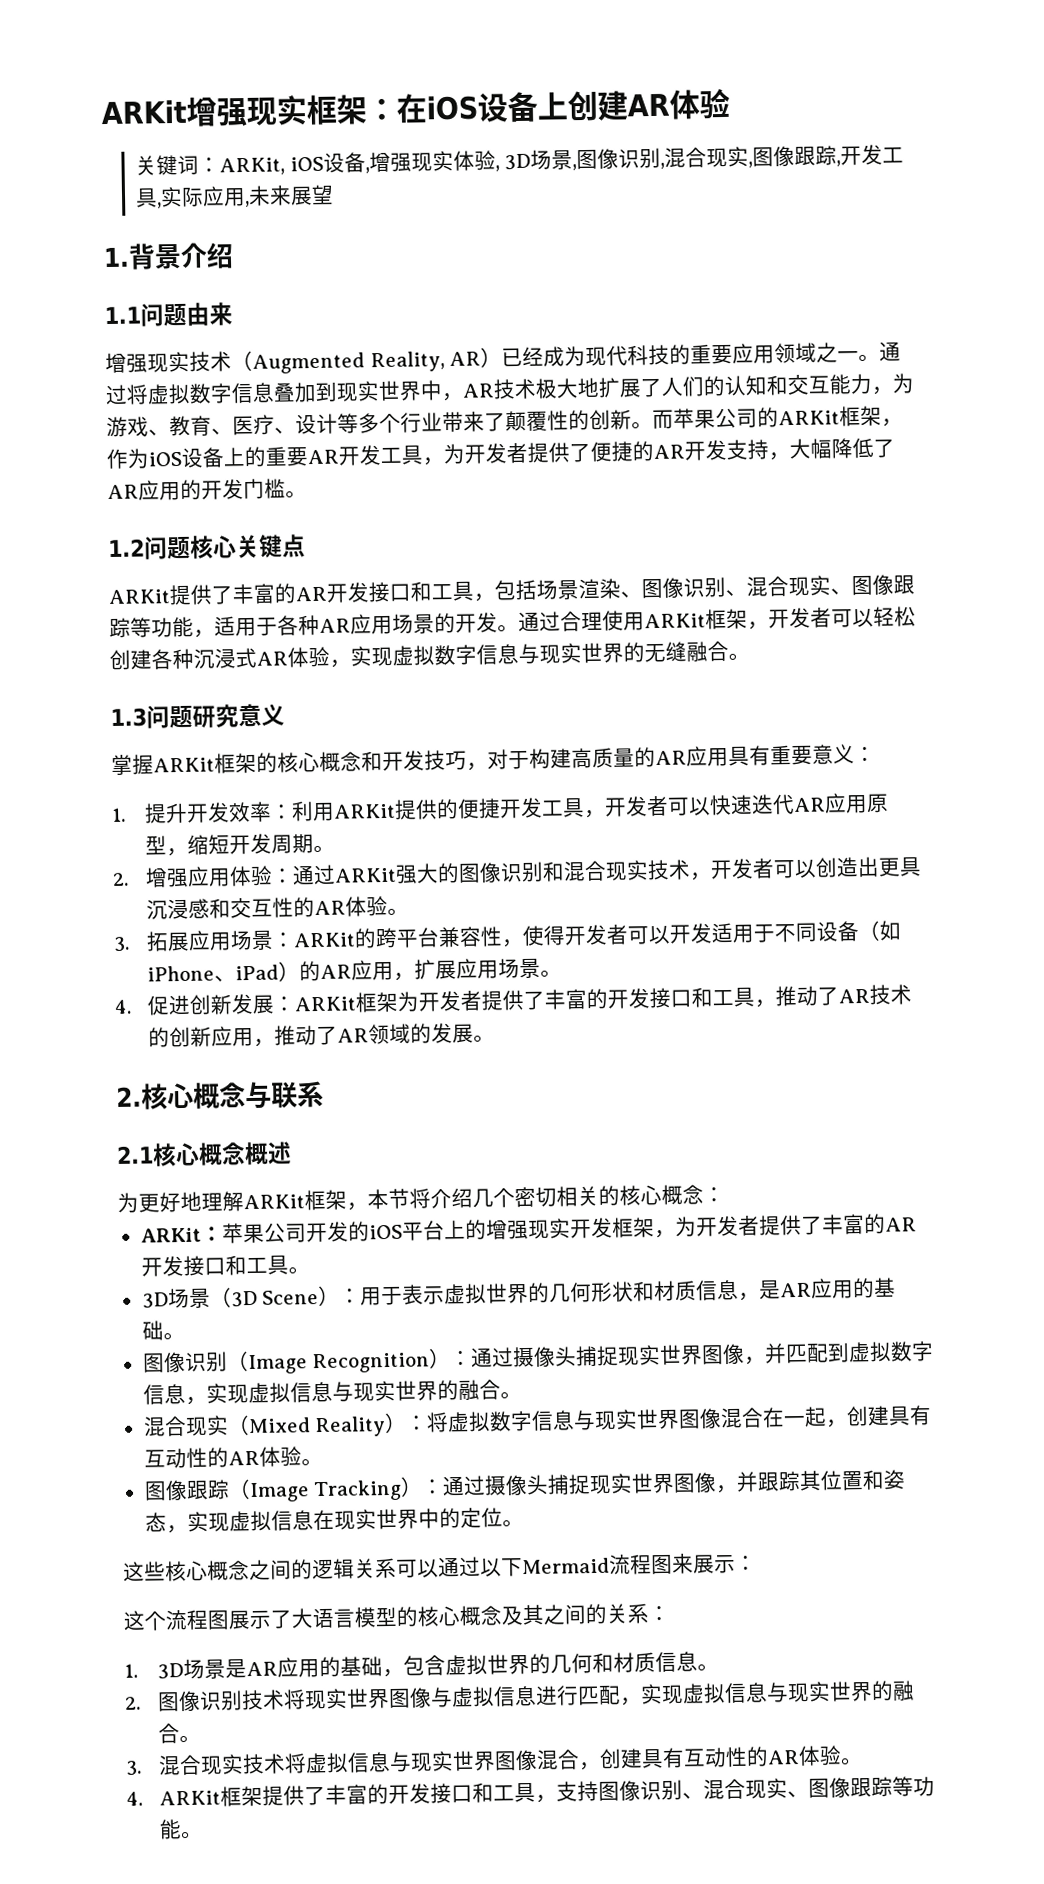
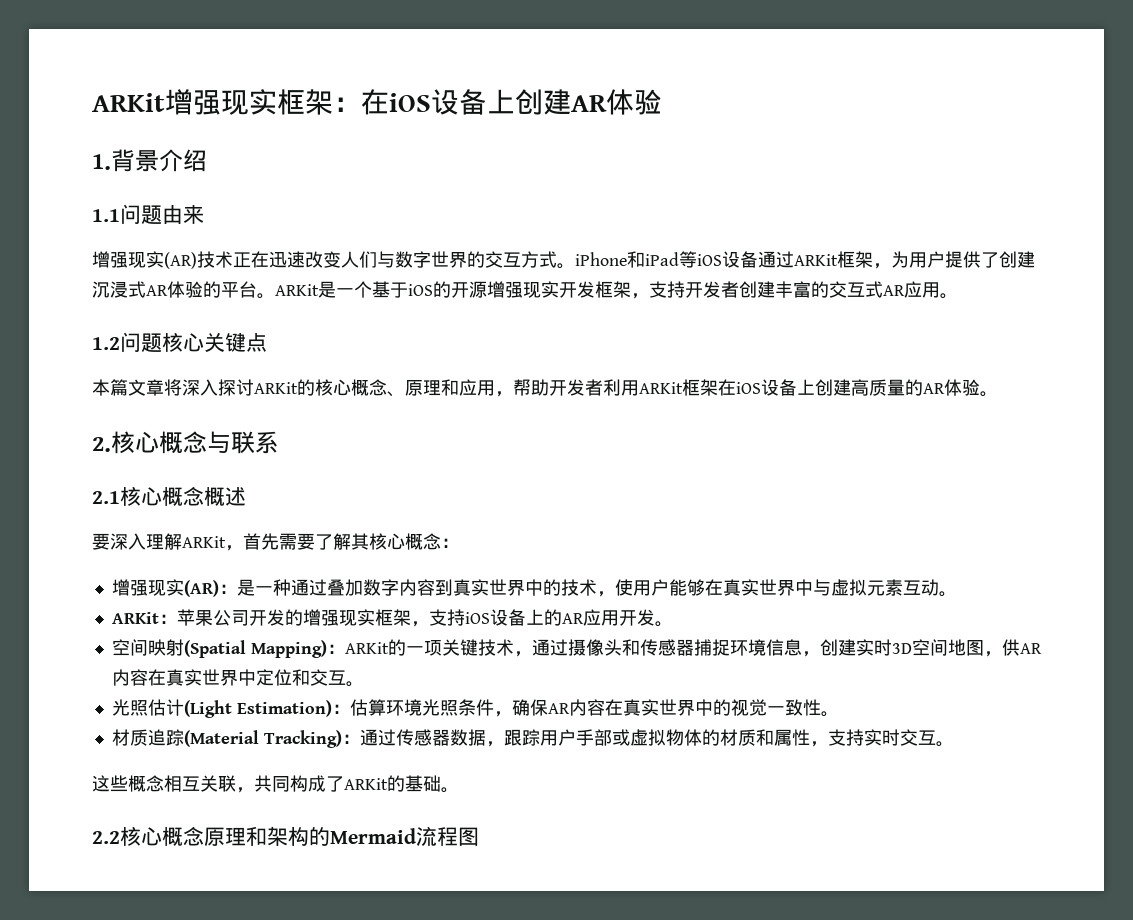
[135,144,905,176] [135,184,335,209] // 关键词：ARKit, iOS设备,增强现实体验, 3D场景,图像识别,混合现实,图像跟踪,开发工具,实际应用,未来展望 -> (662, 102) none
[189,341,902,374] [105,373,914,406] [106,405,903,438] [106,437,895,470] [107,478,286,501] 技术（Augmented Reality, AR）已经成为现代科技的重要应用领域之一。通过将虚拟数字信息叠加到现实世界中，AR技术极大地扩展了人们的认知和交互能力，为游戏、教育、医疗、设计等多个行业带来了颠覆性的创新。而苹果公司的ARKit框架，作为iOS设备上的重要AR开发工具，为开发者提供了便捷的AR开发支持，大幅降低了AR应用的开发门槛 -> [164,251,1035,269] [92,281,940,299] (AR)技术正在迅速改变人们与数字世界的交互方式。iPhone和iPad等iOS设备通过ARKit框架，为用户提供了创建沉浸式AR体验的平台。ARKit是一个基于iOS的开源增强现实开发框架，支持开发者创建丰富的交互式AR应用
[108,574,915,606] [109,606,916,639] [109,640,750,671] [110,703,285,729] [111,744,876,775] [111,793,890,824] [145,833,336,857] [112,856,923,888] [146,895,410,920] [113,920,903,952] [147,958,563,982] [114,984,913,1016] [148,1023,475,1048] ARKit提供了丰富的AR开发接口和工具，包括场景渲染、图像识别、混合现实、图像跟踪等功能，适用于各种AR应用场景的开发。通过合理使用ARKit框架，开发者可以轻松创建各种沉浸式AR体验，实现虚拟数字信息与现实世界的无缝融合。 // 1.3问题研究意义 // 掌握ARKit框架的核心概念和开发技巧，对于构建高质量的AR应用具有重要意义： // 1.提升开发效率：利用ARKit提供的便捷开发工具，开发者可以快速迭代AR应用原型，缩短开发周期。 // 2.增强应用体验：通过ARKit强大的图像识别和混合现实技术，开发者可以创造出更具沉浸感和交互性的AR体验。 // 3.拓展应用场景：ARKit的跨平台兼容性，使得开发者可以开发适用于不同设备（如iPhone、iPad）的AR应用，扩展应用场景。 // 4.促进创新发展：ARKit框架为开发者提供了丰富的开发接口和工具，推动了AR技术的创新应用，推动了AR领域的发展 -> [92,379,980,397] 本篇文章将深入探讨ARKit的核心概念、原理和应用，帮助开发者利用ARKit框架在iOS设备上创建高质量的AR体验
[117,1184,725,1213] 为更好地理解ARKit框架，本节将介绍几个密切相关的核心概念： -> [92,533,459,551] [111,579,957,597] 要深入理解ARKit，首先需要了解其核心概念： // 增强现实(AR)：是一种通过叠加数字内容到真实世界中的技术，使用户能够在真实世界中与虚拟元素互动。
[368,1213,917,1241] [140,1255,310,1277] [141,1277,897,1309] [141,1320,185,1341] [141,1341,935,1375] [142,1379,522,1405] [142,1405,933,1438] [143,1446,323,1469] [143,1469,907,1503] [144,1507,524,1534] [123,1553,757,1582] [123,1603,670,1631] [124,1651,720,1680] [125,1680,916,1712] [158,1723,202,1744] [125,1745,864,1776] [126,1776,936,1807] [159,1819,204,1840] iOS平台上的增强现实开发框架，为开发者提供了丰富的AR开发接口和工具。 // 3D场景（3D Scene）：用于表示虚拟世界的几何形状和材质信息，是AR应用的基础。 // 图像识别（Image Recognition）：通过摄像头捕捉现实世界图像，并匹配到虚拟数字信息，实现虚拟信息与现实世界的融合。 // 混合现实（Mixed Reality）：将虚拟数字信息与现实世界图像混合在一起，创建具有互动性的AR体验。 // 图像跟踪（Image Tracking）：通过摄像头捕捉现实世界图像，并跟踪其位置和姿态，实现虚拟信息在现实世界中的定位。 // 这些核心概念之间的逻辑关系可以通过以下Mermaid流程图来展示： // 这个流程图展示了大语言模型的核心概念及其之间的关系： // 1. 3D场景是AR应用的基础，包含虚拟世界的几何和材质信息。 // 2.图像识别技术将现实世界图像与虚拟信息进行匹配，实现虚拟信息与现实世界的融合。 // 3.混合现实技术将虚拟信息与现实世界图像混合，创建具有互动性的AR体验。 // 4. ARKit框架提供了丰富的开发接口和工具，支持图像识别、混合现实、图像跟踪等功能。 -> [302,609,673,627] [111,639,1042,658] [111,669,364,687] [111,699,839,718] [111,729,954,748] [92,775,459,793] [92,826,479,846] 增强现实框架，支持iOS设备上的AR应用开发。 // 空间映射(Spatial Mapping)：ARKit的一项关键技术，通过摄像头和传感器捕捉环境信息，创建实时3D空间地图，供AR内容在真实世界中定位和交互。 // 光照估计(Light Estimation)：估算环境光照条件，确保AR内容在真实世界中的视觉一致性。 // 材质追踪(Material Tracking)：通过传感器数据，跟踪用户手部或虚拟物体的材质和属性，支持实时交互。 // 这些概念相互关联，共同构成了ARKit的基础。 // 2.2核心概念原理和架构的Mermaid流程图

